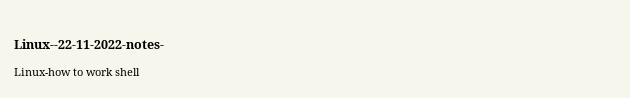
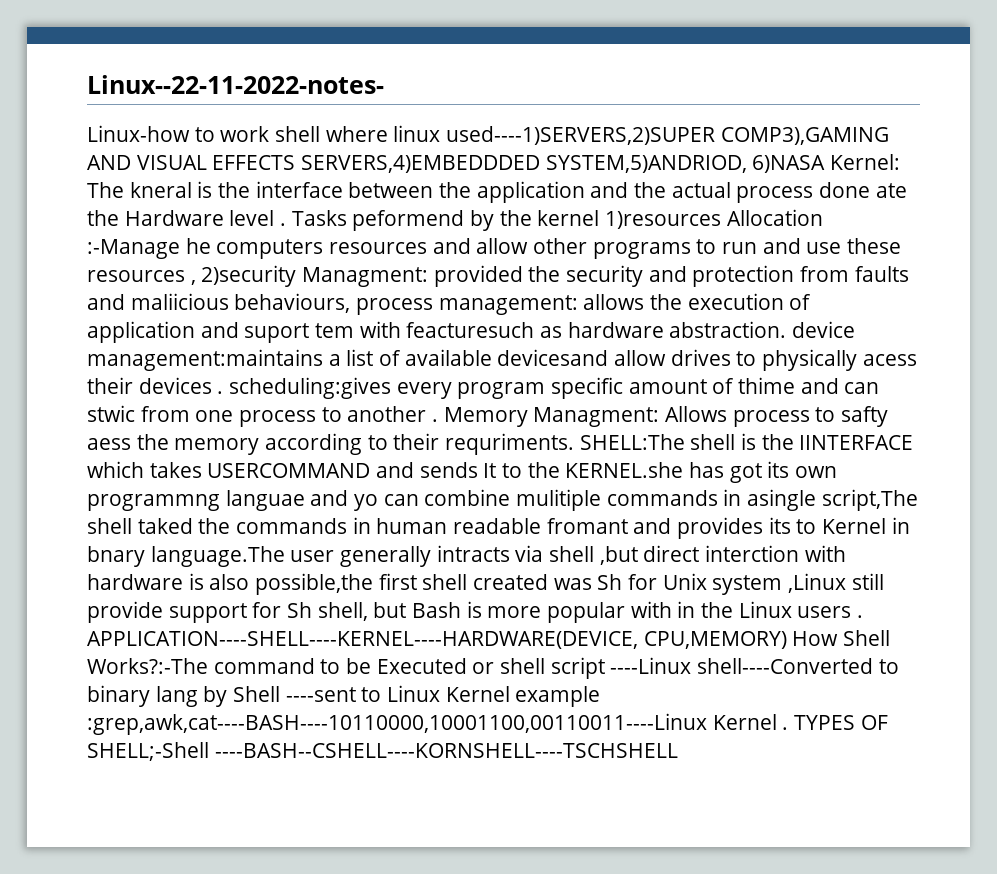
(140, 72) none -> [325,125,889,145] [87,154,901,173] [87,181,907,203] [87,209,823,231] [87,238,902,259] [87,265,909,287] [87,293,812,315] [87,321,856,343] [87,349,917,371] [87,377,880,399] [87,405,889,427] [87,433,914,455] [87,461,838,483] [87,489,918,511] [87,517,910,539] [87,545,846,567] [87,573,884,595] [87,601,864,623] [87,630,890,649] [87,657,899,679] [87,685,601,707] [87,713,888,735] [87,742,678,761] where linux used----1)SERVERS,2)SUPER COMP3),GAMING AND VISUAL EFFECTS SERVERS,4)EMBEDDDED SYSTEM,5)ANDRIOD, 6)NASA Kernel: The kneral is the interface between the application and the actual process done ate the Hardware level . Tasks peformend by the kernel 1)resources Allocation :-Manage he computers resources and allow other programs to run and use these resources , 2)security Managment: provided the security and protection from faults and maliicious behaviours, process management: allows the execution of application and suport tem with feacturesuch as hardware abstraction. device management:maintains a list of available devicesand allow drives to physically acess their devices . scheduling:gives every program specific amount of thime and can stwic from one process to another . Memory Managment: Allows process to safty aess the memory according to their requriments. SHELL:The shell is the IINTERFACE which takes USERCOMMAND and sends It to the KERNEL.she has got its own programmng languae and yo can combine mulitiple commands in asingle script,The shell taked the commands in human readable fromant and provides its to Kernel in bnary language.The user generally intracts via shell ,but direct interction with hardware is also possible,the first shell created was Sh for Unix system ,Linux still provide support for Sh shell, but Bash is more popular with in the Linux users . APPLICATION----SHELL----KERNEL----HARDWARE(DEVICE, CPU,MEMORY) How Shell Works?:-The command to be Executed or shell script ----Linux shell----Converted to binary lang by Shell ----sent to Linux Kernel example :grep,awk,cat----BASH----10110000,10001100,00110011----Linux Kernel . TYPES OF SHELL;-Shell ----BASH--CSHELL----KORNSHELL----TSCHSHELL

